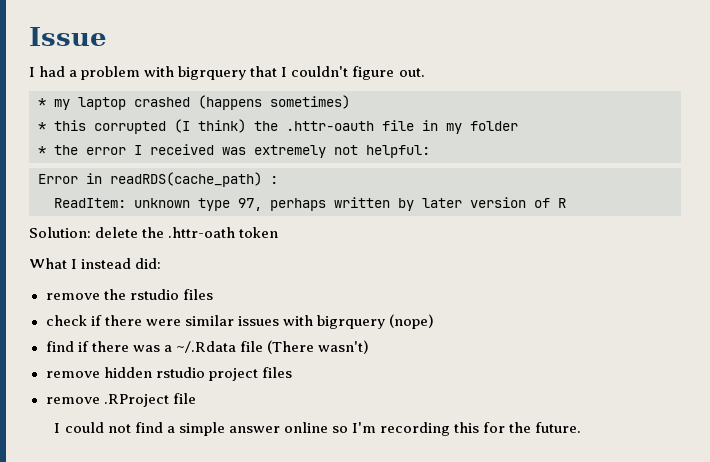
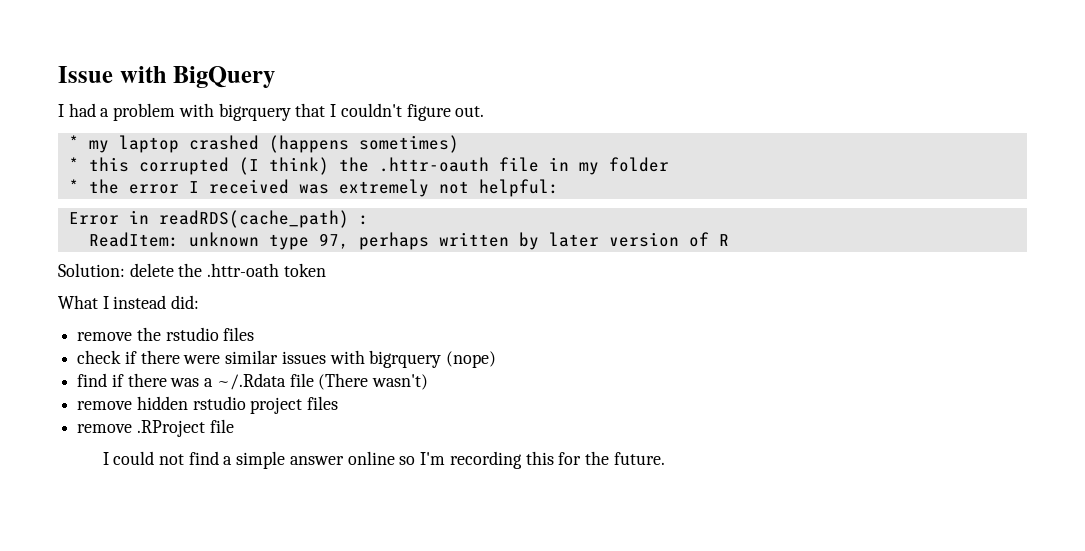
(107, 36) none -> [119,66,276,88] with BigQuery

